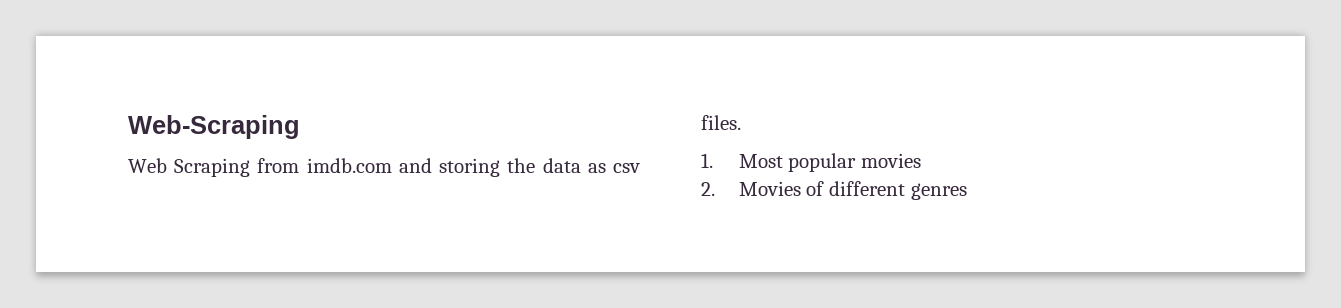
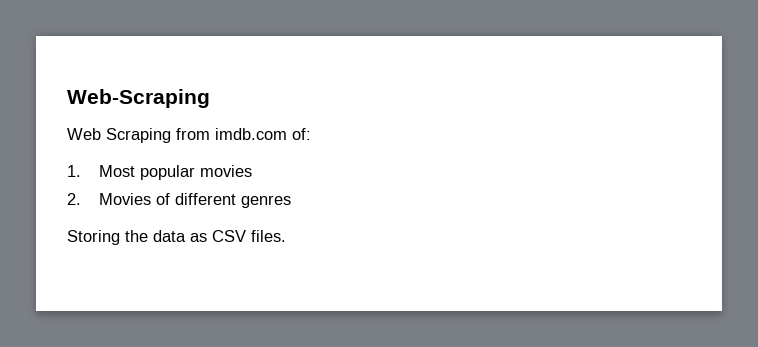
[398,158,640,177] [701,115,741,130] and storing the data as csv files. -> [292,128,311,140] of:
(967, 191) none -> [67,230,286,245] // Storing the data as CSV files.

